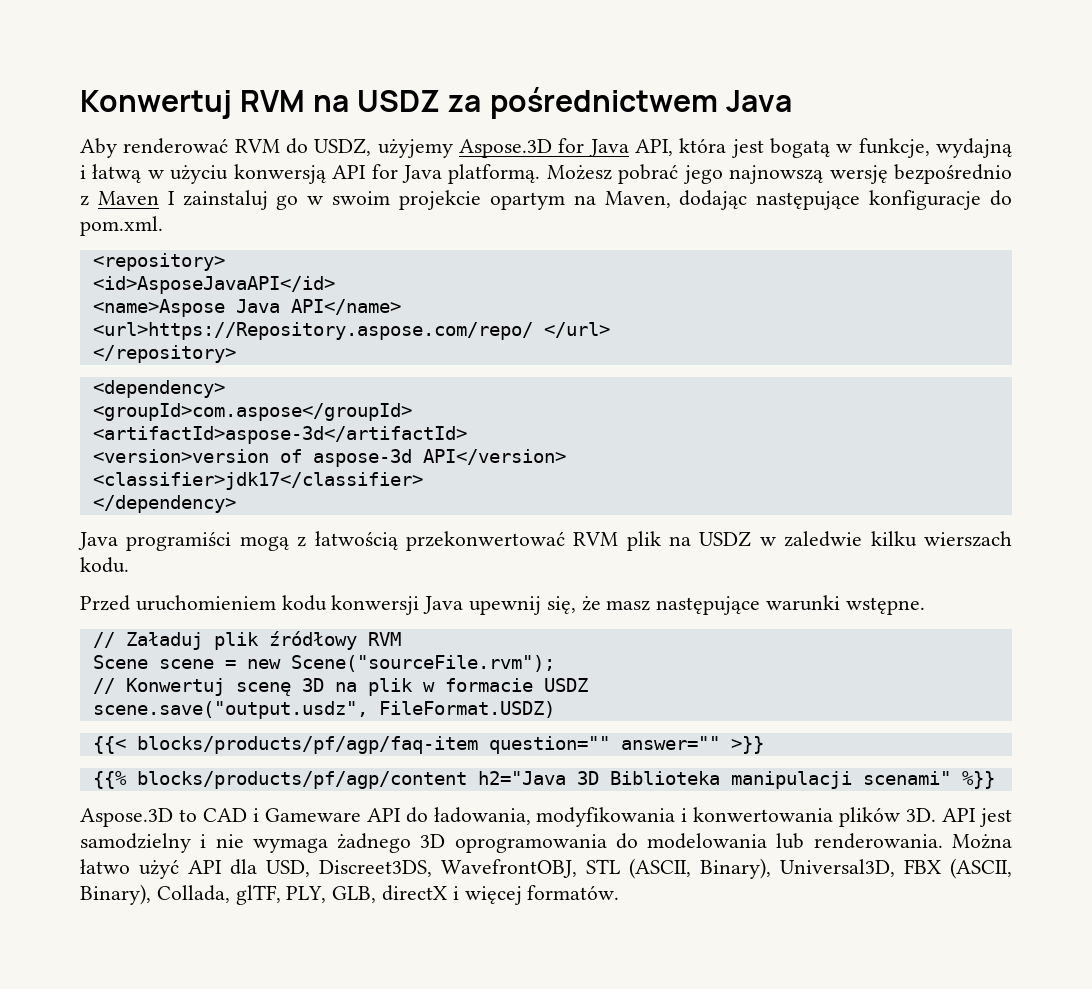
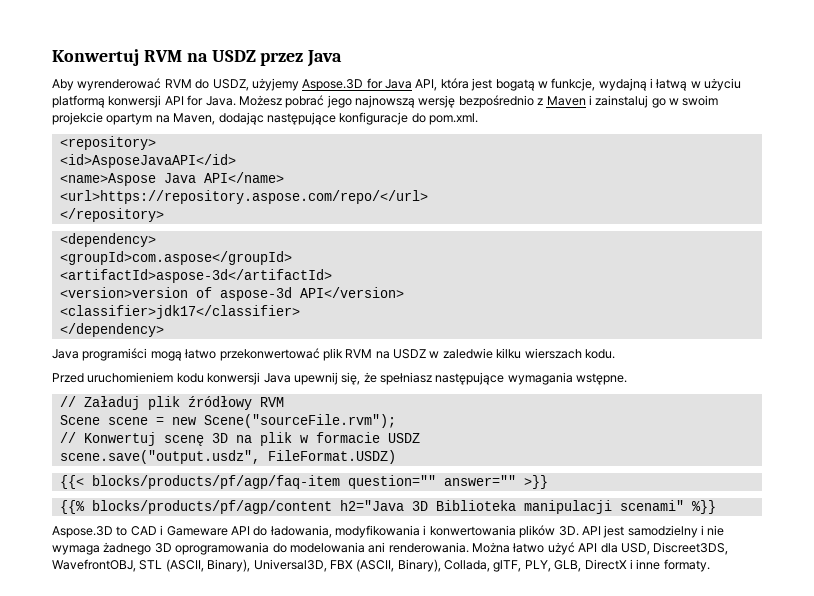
[448,87,718,119] za pośrednictwem -> [260,52,304,66] przez
[123,138,229,154] renderować -> [77,78,162,91] wyrenderować
[233,164,541,184] konwersją API for Java platformą. -> [52,95,236,108] platformą konwersji API for Java.
[167,191,175,205] I -> [588,95,592,105] i
[92,322,610,340] <url>https://Repository.aspose.com/repo/ </url> -> [59,190,428,204] <url>https://repository.aspose.com/repo/</url>
[297,531,661,551] z łatwością przekonwertować RVM plik -> [184,348,373,361] łatwo przekonwertować plik RVM
[606,595,841,615] masz następujące warunki -> [380,372,573,385] spełniasz następujące wymagania
[776,833,805,849] lub -> [368,542,386,553] ani
[382,885,620,905] directX i więcej formatów. -> [584,559,710,572] DirectX i inne formaty.

